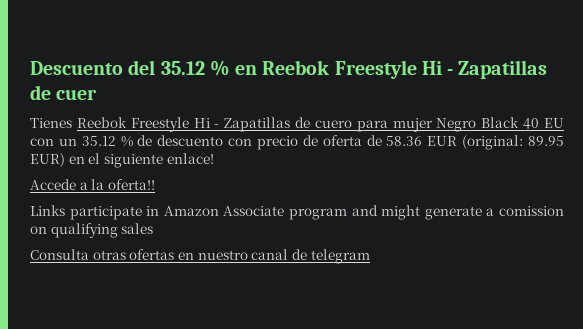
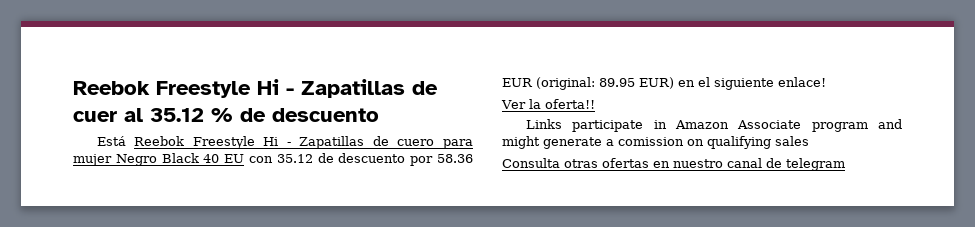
[30,60,258,76] Descuento del 35.12 % en -> (73, 88) none
[30,118,72,128] // Tienes -> [124,108,379,122] [96,136,126,146] al 35.12 % de descuento // Está
[58,135,382,150] un 35.12 % de descuento con precio de oferta de -> [276,153,434,166] 35.12 de descuento por
[30,179,88,190] Accede a -> [501,100,526,109] Ver

